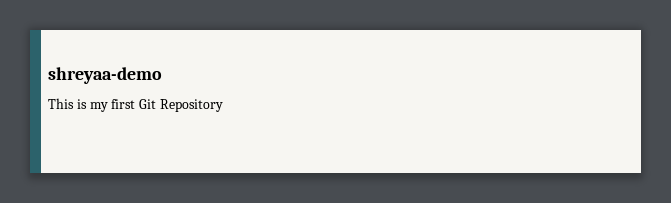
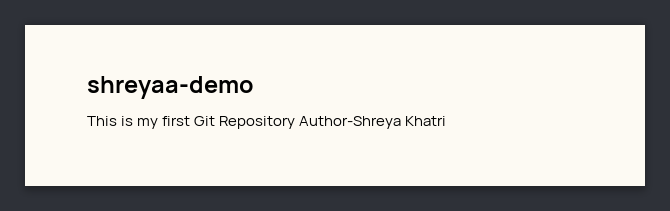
(223, 105) none -> [299,116,447,129] Author-Shreya Khatri

